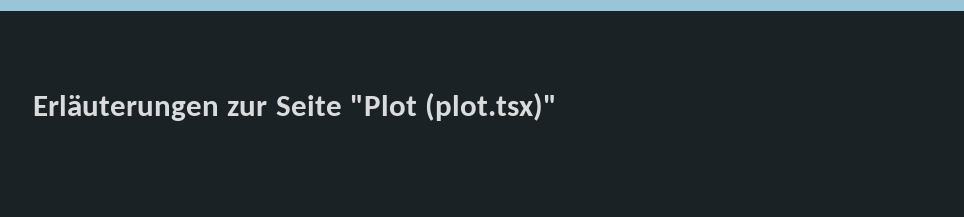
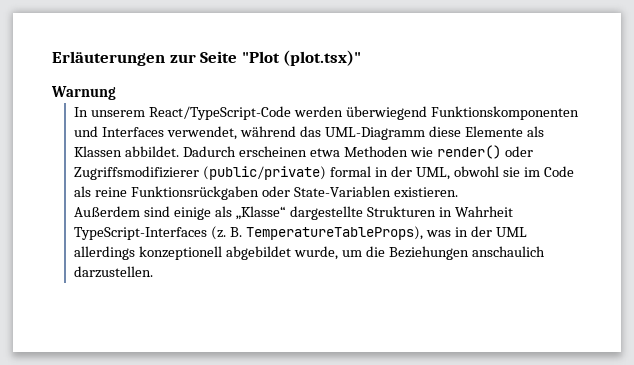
(558, 106) none -> [51,86,116,100] [74,106,579,120] [74,126,544,140] [74,145,533,159] [74,166,574,180] [74,186,458,200] [74,206,513,220] [74,226,527,240] [74,246,545,260] [74,266,154,278] // Warnung // In unserem React/TypeScript-Code werden überwiegend Funktionskomponenten und Interfaces verwendet, während das UML-Diagramm diese Elemente als Klassen abbildet. Dadurch erscheinen etwa Methoden wie render() oder Zugriffsmodifizierer (public/private) formal in der UML, obwohl sie im Code als reine Funktionsrückgaben oder State-Variablen existieren. // Außerdem sind einige als „Klasse“ dargestellte Strukturen in Wahrheit TypeScript-Interfaces (z. B. TemperatureTableProps), was in der UML allerdings konzeptionell abgebildet wurde, um die Beziehungen anschaulich darzustellen.

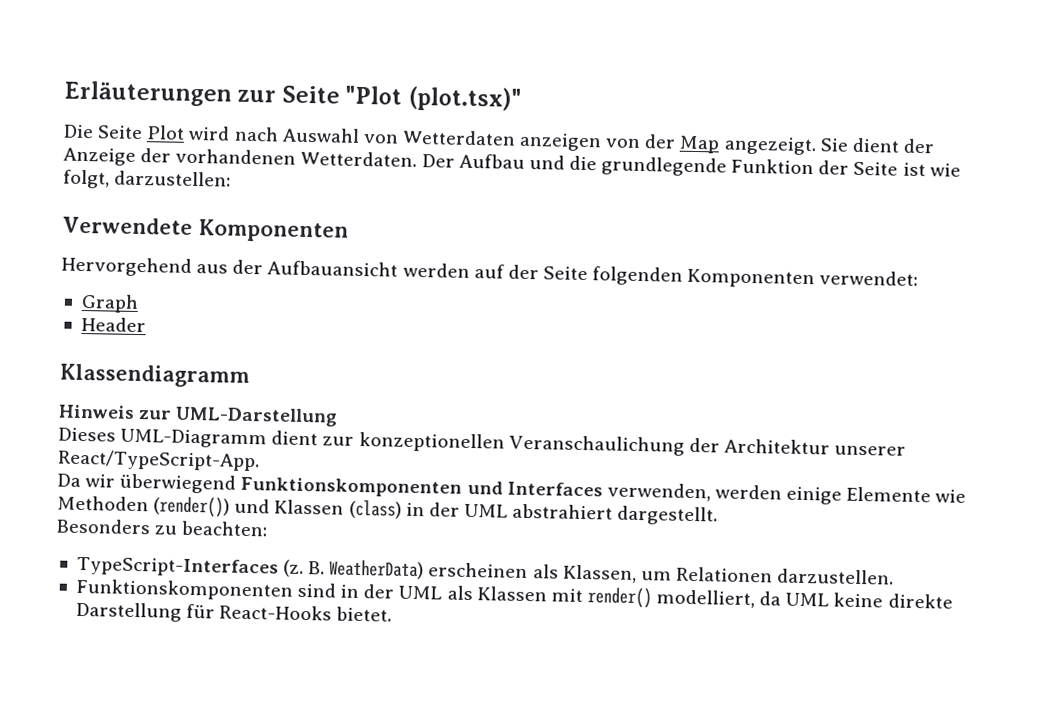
[51,86,116,100] [74,106,579,120] [74,126,544,140] [74,145,533,159] [74,166,574,180] [74,186,458,200] [74,206,513,220] [74,226,527,240] [74,246,545,260] [74,266,154,278] Warnung // In unserem React/TypeScript-Code werden überwiegend Funktionskomponenten und Interfaces verwendet, während das UML-Diagramm diese Elemente als Klassen abbildet. Dadurch erscheinen etwa Methoden wie render() oder Zugriffsmodifizierer (public/private) formal in der UML, obwohl sie im Code als reine Funktionsrückgaben oder State-Variablen existieren. // Außerdem sind einige als „Klasse“ dargestellte Strukturen in Wahrheit TypeScript-Interfaces (z. B. TemperatureTableProps), was in der UML allerdings konzeptionell abgebildet wurde, um die Beziehungen anschaulich darzustellen. -> [63,124,935,156] [63,147,961,177] [63,169,232,189] [62,216,349,243] [61,256,919,289] [80,293,139,313] [80,316,146,333] [59,363,250,389] [58,404,339,427] [58,427,907,456] [57,449,260,472] [57,473,967,505] [57,495,719,526] [56,518,269,537] [76,556,895,585] [75,578,953,609] [75,601,393,622] Die Seite Plot wird nach Auswahl von Wetterdaten anzeigen von der Map angezeigt. Sie dient der Anzeige der vorhandenen Wetterdaten. Der Aufbau und die grundlegende Funktion der Seite ist wie folgt, darzustellen: // Verwendete Komponenten // Hervorgehend aus der Aufbauansicht werden auf der Seite folgenden Komponenten verwendet: // Graph // Header // Klassendiagramm // Hinweis zur UML-Darstellung // Dieses UML-Diagramm dient zur konzeptionellen Veranschaulichung der Architektur unserer React/TypeScript-App. // Da wir überwiegend Funktionskomponenten und Interfaces verwenden, werden einige Elemente wie Methoden (render()) und Klassen (class) in der UML abstrahiert dargestellt. // Besonders zu beachten: // TypeScript-Interfaces (z. B. WeatherData) erscheinen als Klassen, um Relationen darzustellen. // Funktionskomponenten sind in der UML als Klassen mit render() modelliert, da UML keine direkte Darstellung für React-Hooks bietet.

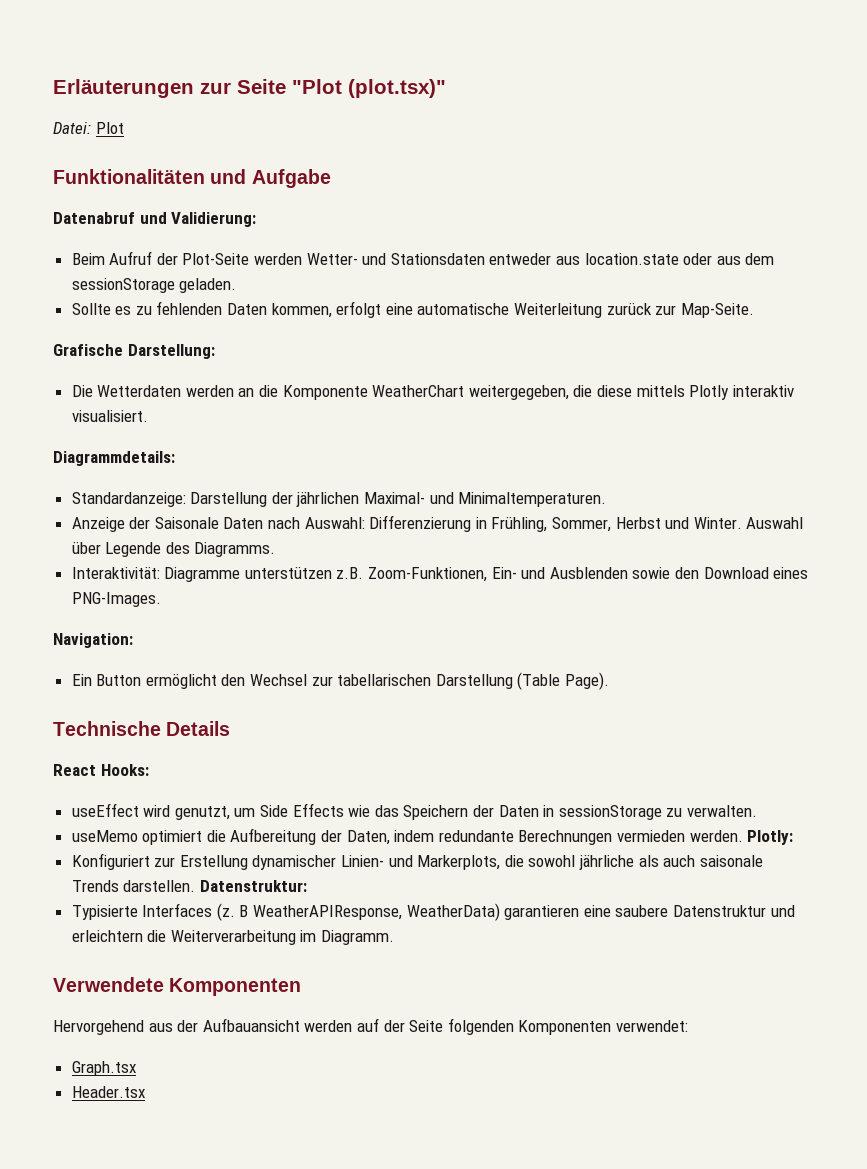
[63,124,935,156] [63,147,961,177] [63,169,232,189] Die Seite Plot wird nach Auswahl von Wetterdaten anzeigen von der Map angezeigt. Sie dient der Anzeige der vorhandenen Wetterdaten. Der Aufbau und die grundlegende Funktion der Seite ist wie folgt, darzustellen: -> [53,122,124,134] [53,169,331,188] [53,212,257,227] [71,251,775,265] [71,278,237,293] [71,301,754,318] [53,344,215,359] [71,385,794,400] [71,410,148,422] [53,451,175,466] [71,492,607,507] [71,515,804,532] [71,542,276,557] [71,567,809,582] [71,592,161,607] [53,633,133,648] [71,672,610,690] [53,721,231,736] [53,764,149,776] [71,803,757,820] [71,828,794,845] [71,853,763,870] [71,880,307,892] [71,903,795,921] [71,930,395,945] Datei: Plot // Funktionalitäten und Aufgabe // Datenabruf und Validierung: // Beim Aufruf der Plot-Seite werden Wetter- und Stationsdaten entweder aus location.state oder aus dem sessionStorage geladen. // Sollte es zu fehlenden Daten kommen, erfolgt eine automatische Weiterleitung zurück zur Map-Seite. // Grafische Darstellung: // Die Wetterdaten werden an die Komponente WeatherChart weitergegeben, die diese mittels Plotly interaktiv visualisiert. // Diagrammdetails: // Standardanzeige: Darstellung der jährlichen Maximal- und Minimaltemperaturen. // Anzeige der Saisonale Daten nach Auswahl: Differenzierung in Frühling, Sommer, Herbst und Winter. Auswahl über Legende des Diagramms. // Interaktivität: Diagramme unterstützen z.B. Zoom-Funktionen, Ein- und Ausblenden sowie den Download eines PNG-Images. // Navigation: // Ein Button ermöglicht den Wechsel zur tabellarischen Darstellung (Table Page). // Technische Details // React Hooks: // useEffect wird genutzt, um Side Effects wie das Speichern der Daten in sessionStorage zu verwalten. // useMemo optimiert die Aufbereitung der Daten, indem redundante Berechnungen vermieden werden. Plotly: // Konfiguriert zur Erstellung dynamischer Linien- und Markerplots, die sowohl jährliche als auch saisonale Trends darstellen. Datenstruktur: // Typisierte Interfaces (z. B WeatherAPIResponse, WeatherData) garantieren eine saubere Datenstruktur und erleichtern die Weiterverarbeitung im Diagramm.
[80,293,139,313] [80,316,146,333] [59,363,250,389] [58,404,339,427] [58,427,907,456] [57,449,260,472] [57,473,967,505] [57,495,719,526] [56,518,269,537] [76,556,895,585] [75,578,953,609] [75,601,393,622] Graph // Header // Klassendiagramm // Hinweis zur UML-Darstellung // Dieses UML-Diagramm dient zur konzeptionellen Veranschaulichung der Architektur unserer React/TypeScript-App. // Da wir überwiegend Funktionskomponenten und Interfaces verwenden, werden einige Elemente wie Methoden (render()) und Klassen (class) in der UML abstrahiert dargestellt. // Besonders zu beachten: // TypeScript-Interfaces (z. B. WeatherData) erscheinen als Klassen, um Relationen darzustellen. // Funktionskomponenten sind in der UML als Klassen mit render() modelliert, da UML keine direkte Darstellung für React-Hooks bietet. -> [71,1061,136,1076] [71,1086,145,1098] Graph.tsx // Header.tsx

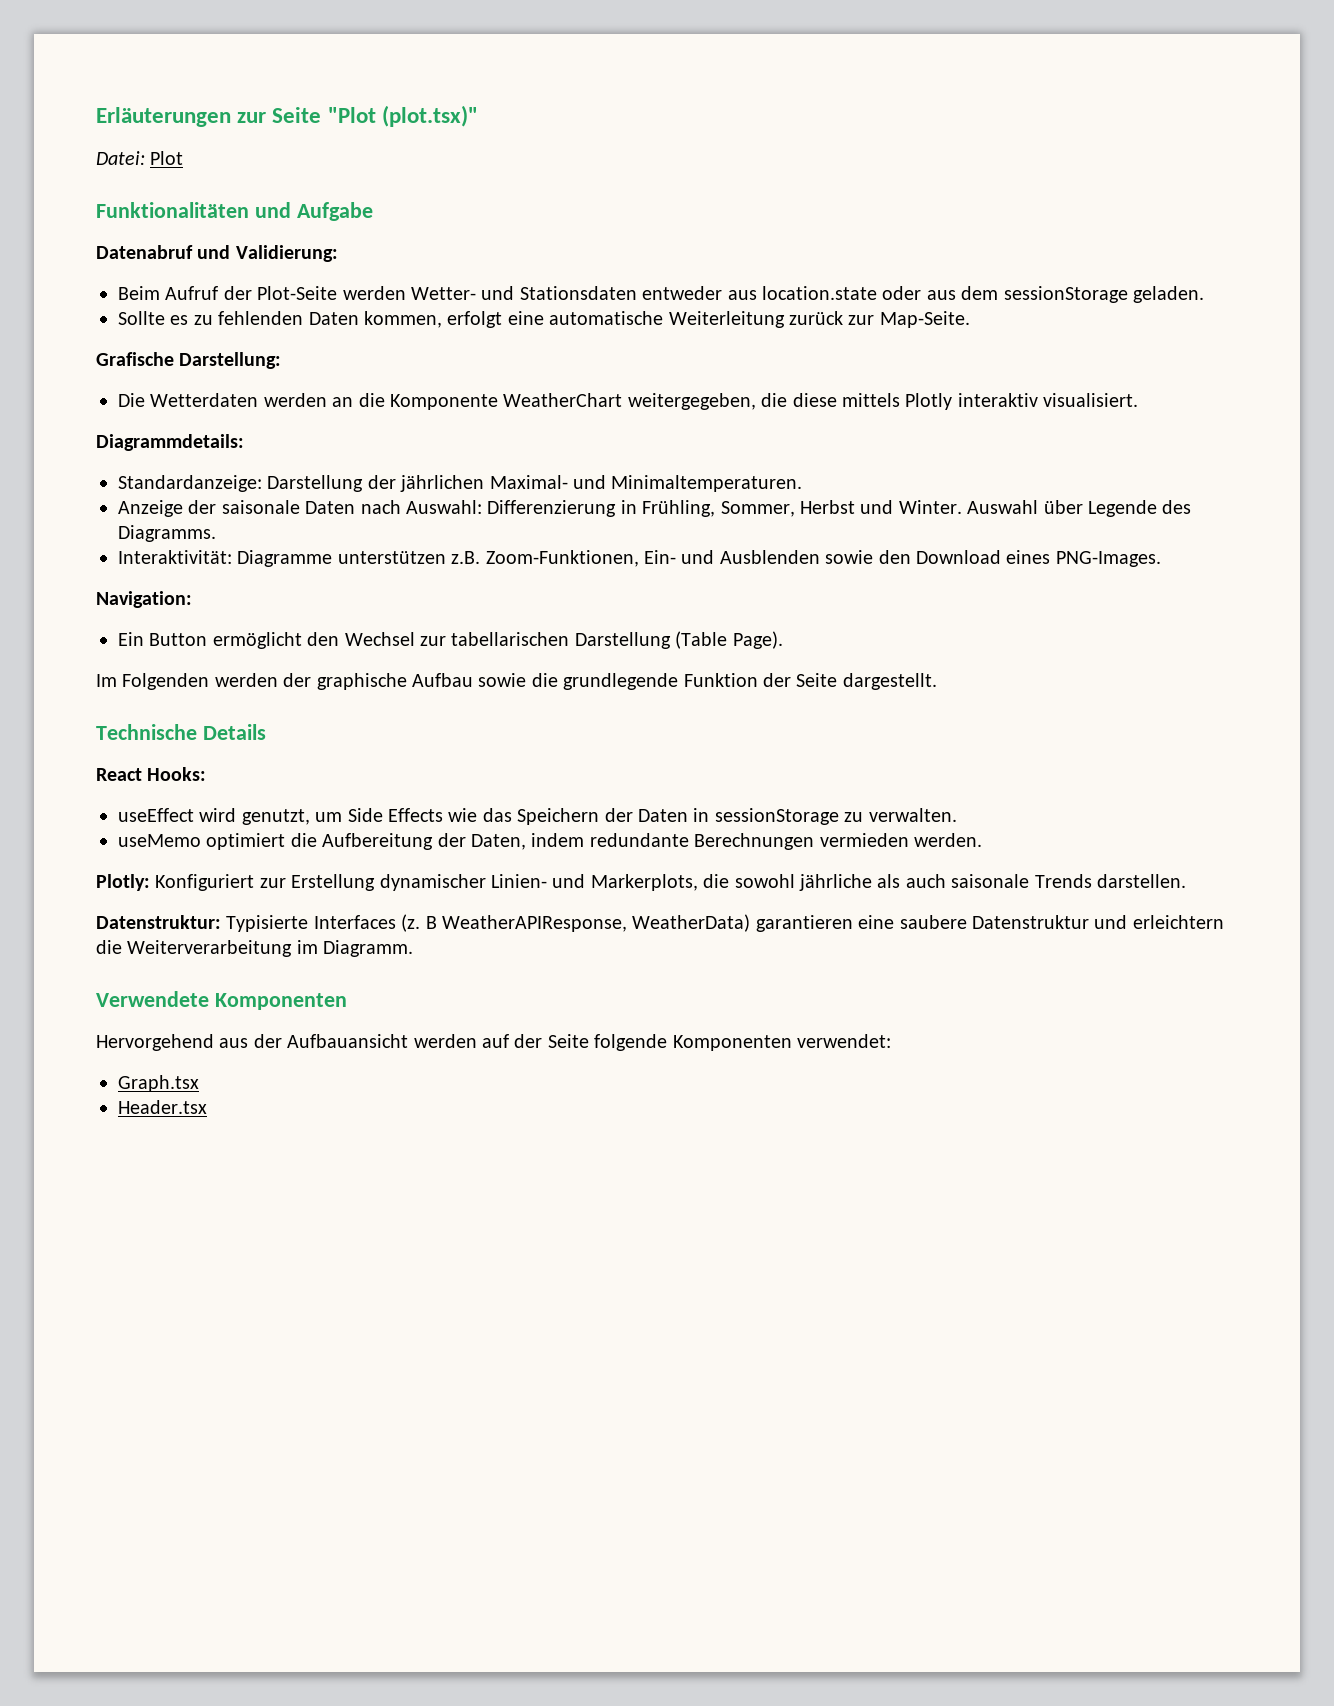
[154,517,219,529] Saisonale -> [221,500,300,514] saisonale
(610, 681) none -> [96,673,937,690] // Im Folgenden werden der graphische Aufbau sowie die grundlegende Funktion der Seite dargestellt.
(743, 836) none -> (982, 840) //
(794, 837) // -> (150, 882) none
(196, 886) none -> (1186, 881) //
(307, 886) // -> (221, 922) none
[447,1018,514,1035] folgenden -> [594,1034,668,1051] folgende

